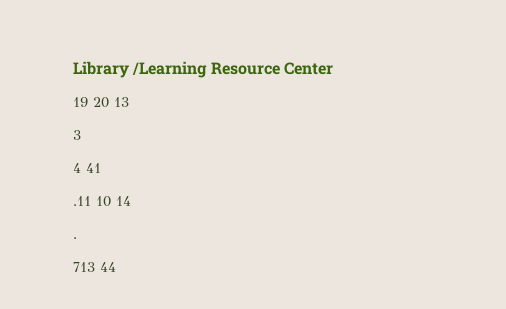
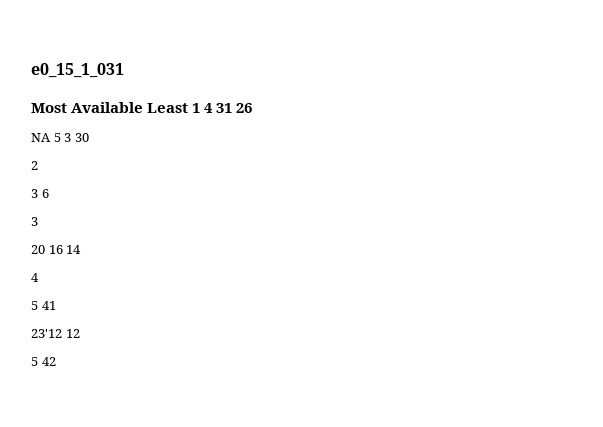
[73,61,333,78] [73,97,129,108] [73,130,81,140] [73,163,81,173] Library /Learning Resource Center // 19 20 13 // 3 // 4 -> [31,63,124,78] [31,102,253,113] [31,133,89,142] [31,161,38,170] [31,189,49,198] [31,217,38,226] [31,245,82,254] [31,273,39,282] [31,301,38,310] e0_15_1_031 // Most Available Least 1 4 31 26 // NA 5 3 30 // 2 // 3 6 // 3 // 20 16 14 // 4 // 5
[73,196,131,207] [73,237,77,239] [73,262,116,272] .11 10 14 // . // 713 44 -> [31,329,80,338] [31,357,56,366] 23'12 12 // 5 42

